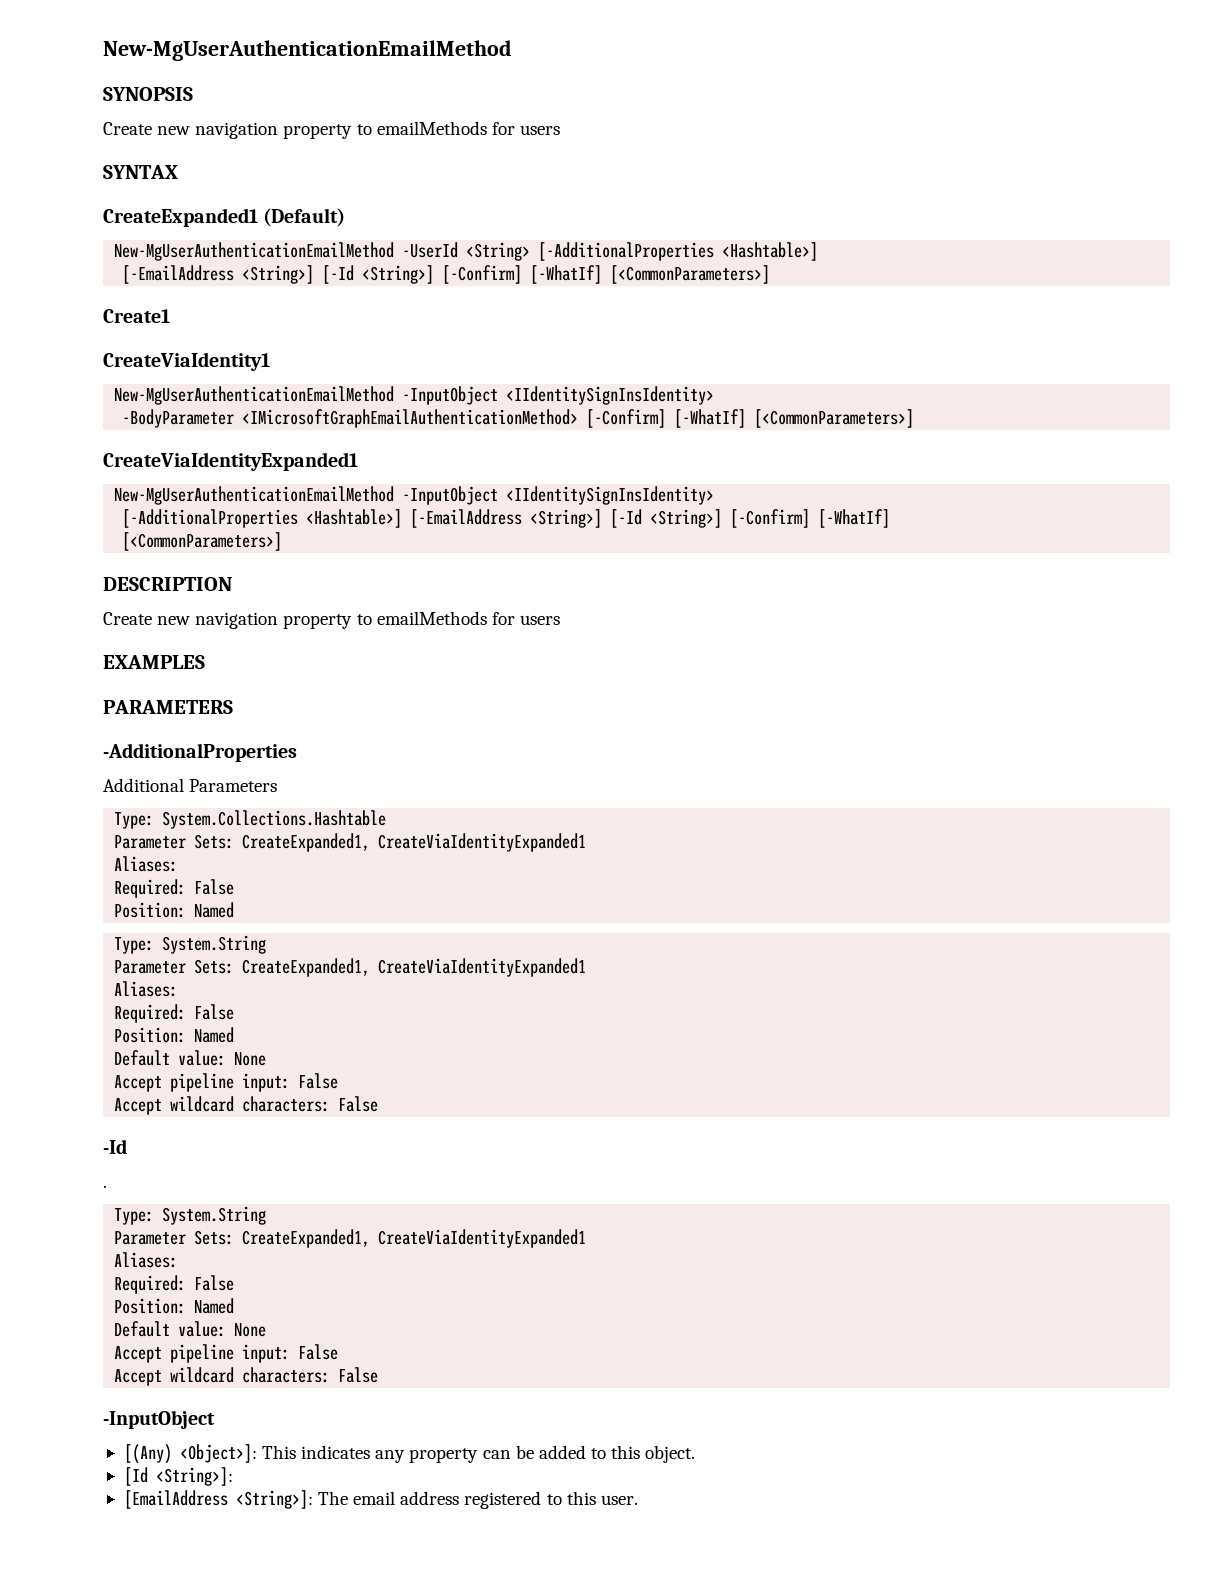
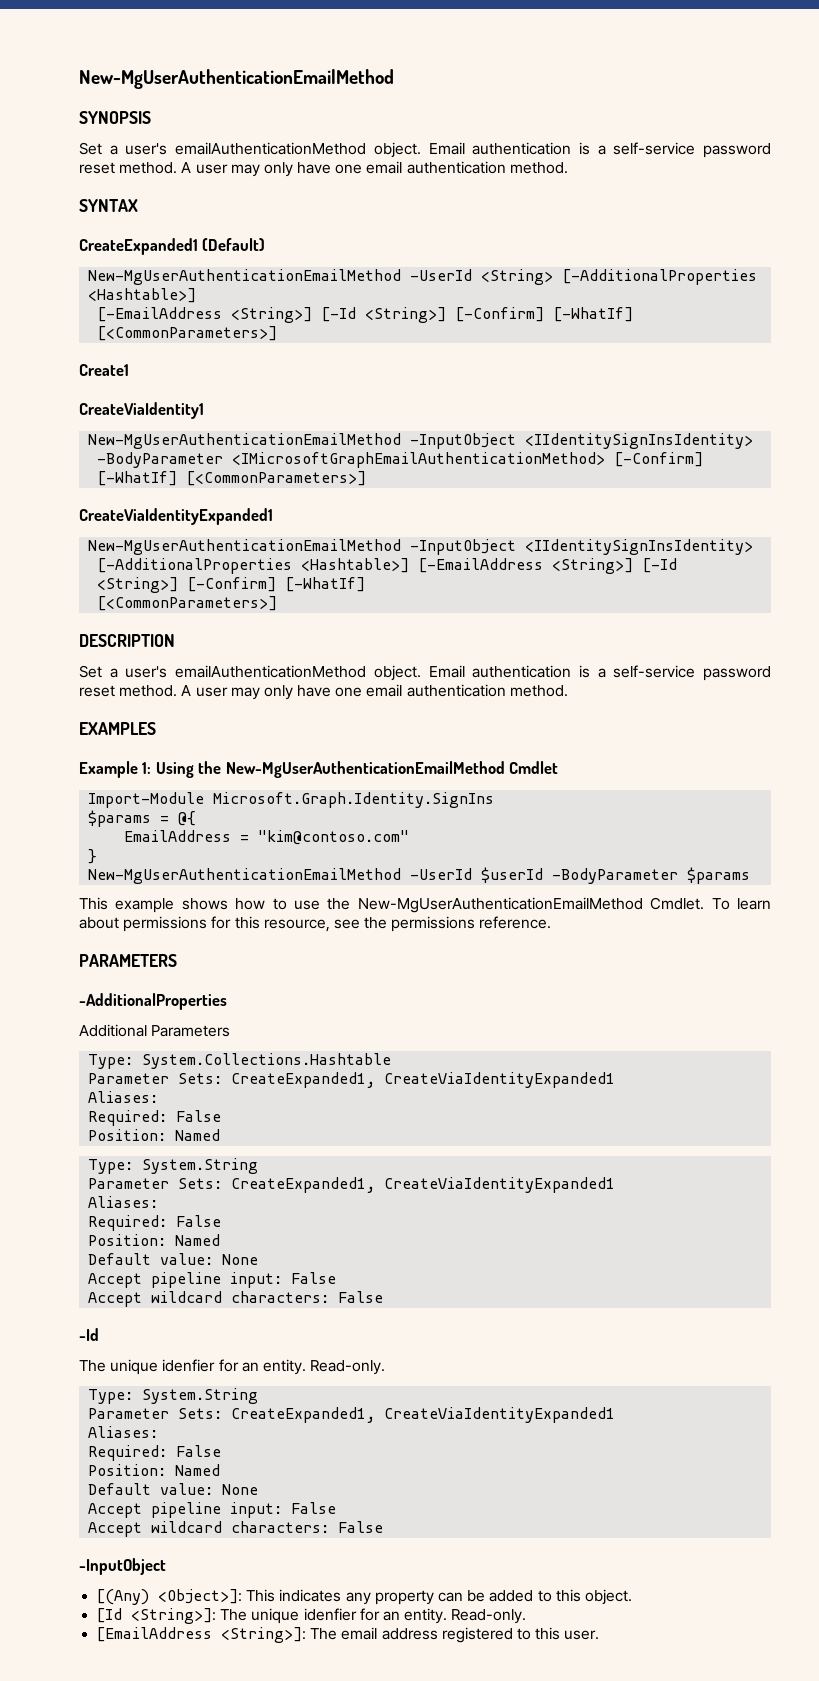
[103,121,560,139] Create new navigation property to emailMethods for users -> [79,142,772,158] [79,161,568,177] Set a user's emailAuthenticationMethod object. Email authentication is a self-service password reset method. A user may only have one email authentication method.
[103,611,560,629] [103,655,205,669] Create new navigation property to emailMethods for users // EXAMPLES -> [79,665,772,681] [79,684,568,700] [79,722,156,735] [79,761,559,778] [88,792,495,808] [88,810,197,827] [124,830,410,845] [88,849,98,864] [88,867,751,884] [79,897,771,913] [79,916,552,932] Set a user's emailAuthenticationMethod object. Email authentication is a self-service password reset method. A user may only have one email authentication method. // EXAMPLES // Example 1: Using the New-MgUserAuthenticationEmailMethod Cmdlet // Import-Module Microsoft.Graph.Identity.SignIns // $params = @{ // EmailAddress = "kim@contoso.com" // } // New-MgUserAuthenticationEmailMethod -UserId $userId -BodyParameter $params // This example shows how to use the New-MgUserAuthenticationEmailMethod Cmdlet. To learn about permissions for this resource, see the permissions reference.
[103,1185,107,1188] . -> [79,1359,386,1375] The unique idenfier for an entity. Read-only.
(233, 1476) none -> [220,1608,527,1624] The unique idenfier for an entity. Read-only.

